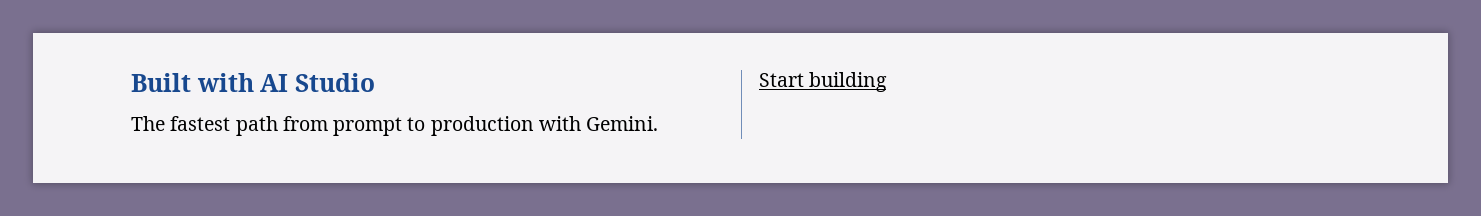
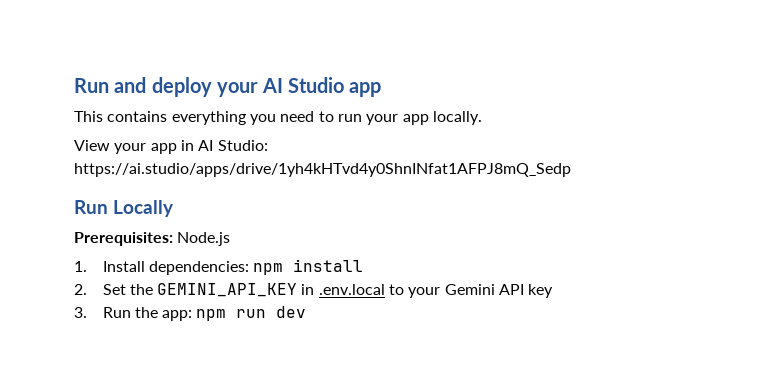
[131,73,375,92] [131,116,659,136] [759,72,888,92] Built with AI Studio // The fastest path from prompt to production with Gemini. // Start building -> [74,77,382,97] [74,111,482,125] [74,140,268,154] [74,163,571,177] [74,200,174,217] [74,232,231,246] [74,259,364,275] [74,283,554,298] [74,306,307,321] Run and deploy your AI Studio app // This contains everything you need to run your app locally. // View your app in AI Studio: https://ai.studio/apps/drive/1yh4kHTvd4y0ShnINfat1AFPJ8mQ_Sedp // Run Locally // Prerequisites: Node.js // 1. Install dependencies: npm install // 2. Set the GEMINI_API_KEY in .env.local to your Gemini API key // 3. Run the app: npm run dev

